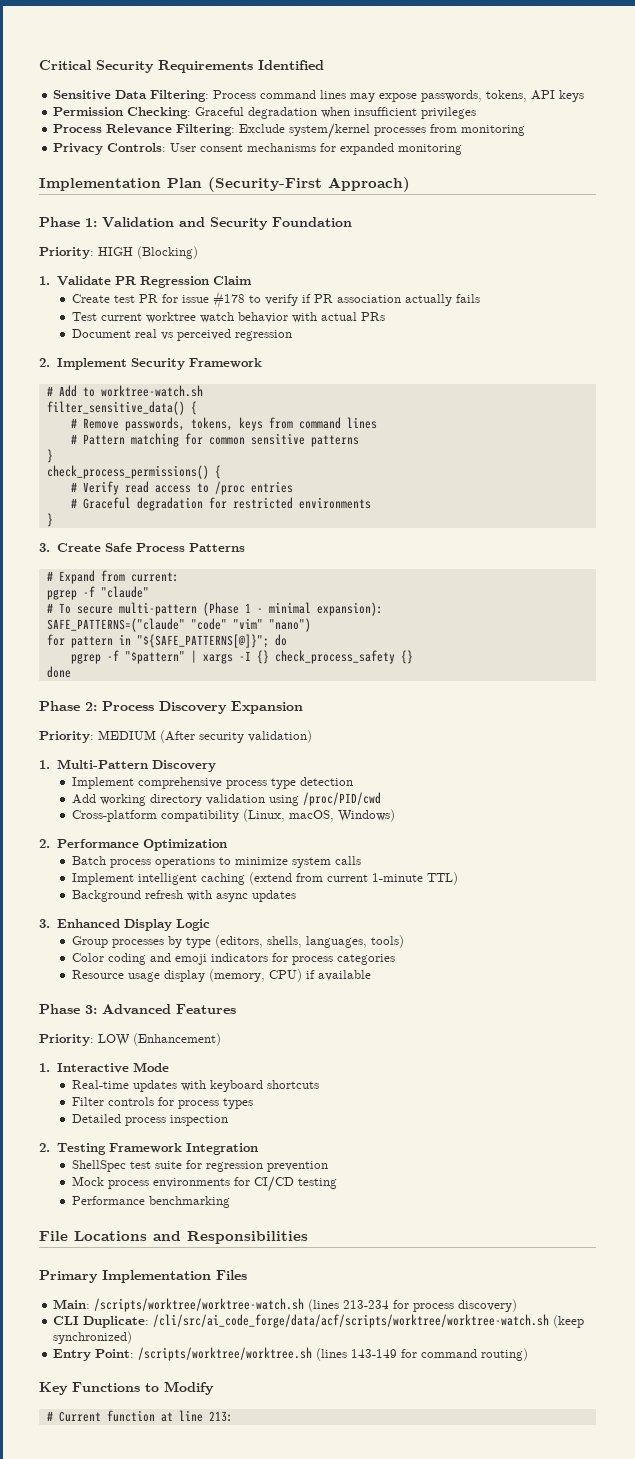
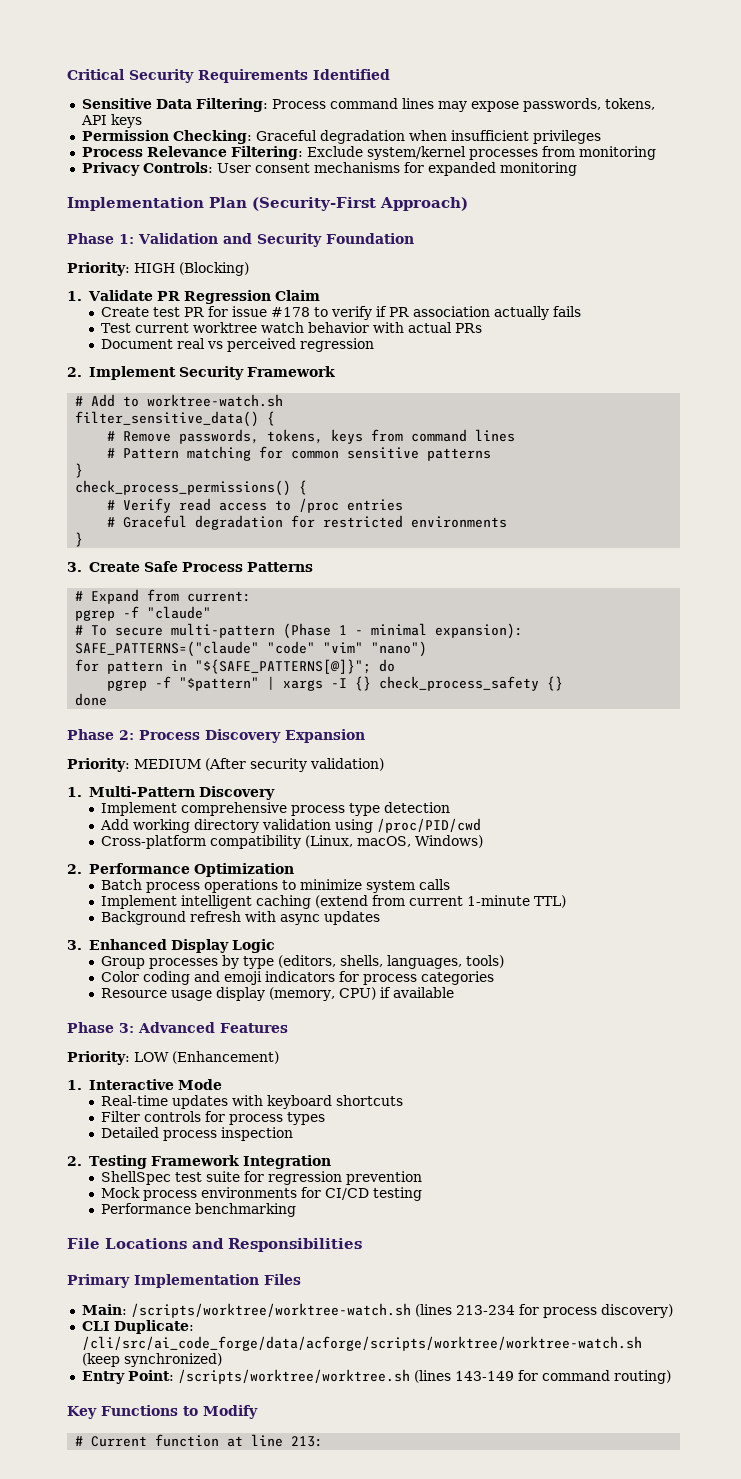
[153,1314,550,1328] /cli/src/ai_code_forge/data/acf/scripts/worktree/worktree-watch.sh -> [81,1336,642,1351] /cli/src/ai_code_forge/data/acforge/scripts/worktree/worktree-watch.sh

